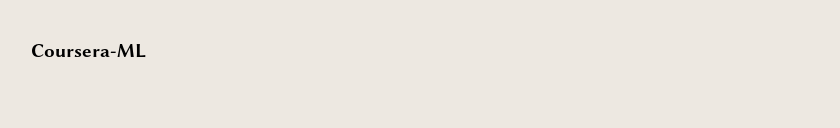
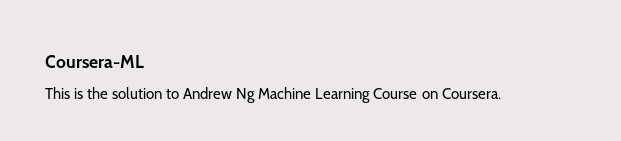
(146, 51) none -> [45,87,501,103] // This is the solution to Andrew Ng Machine Learning Course on Coursera.

